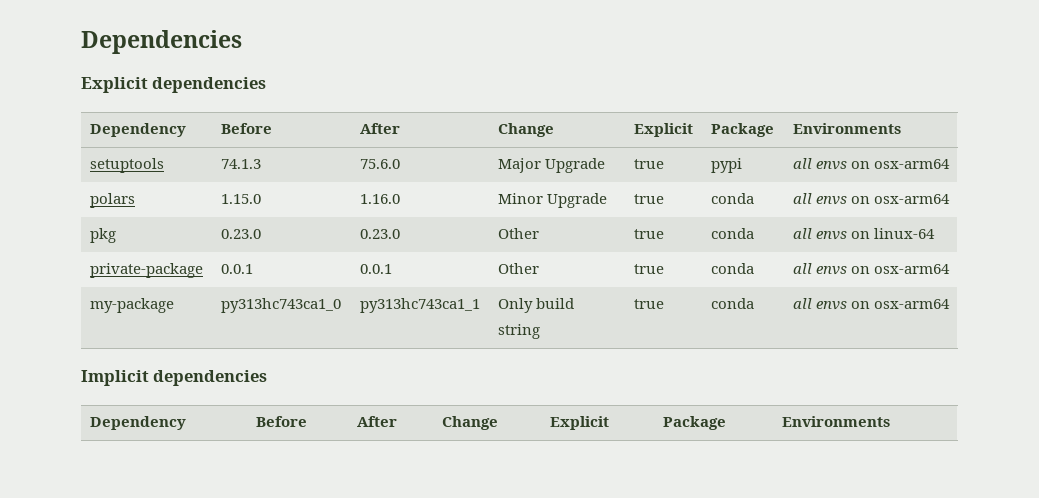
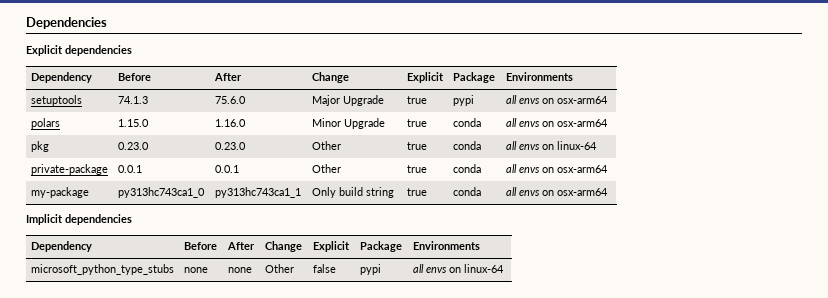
(890, 421) none -> [30,264,174,275] [183,267,208,273] [227,267,252,273] [264,264,294,273] [312,264,336,273] [359,264,381,275] [412,264,504,273] // microsoft_python_type_stubs | none | none | Other | false | pypi | all envs on linux-64

